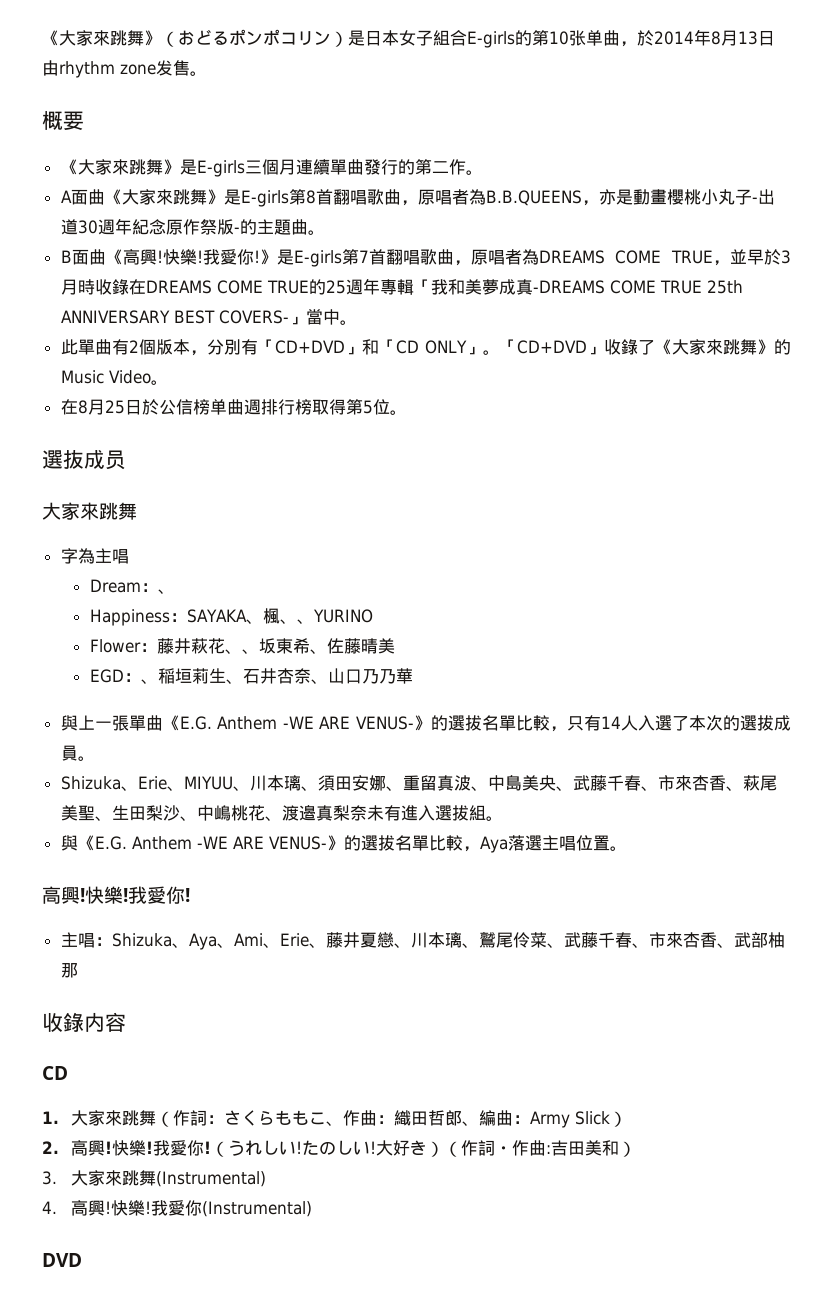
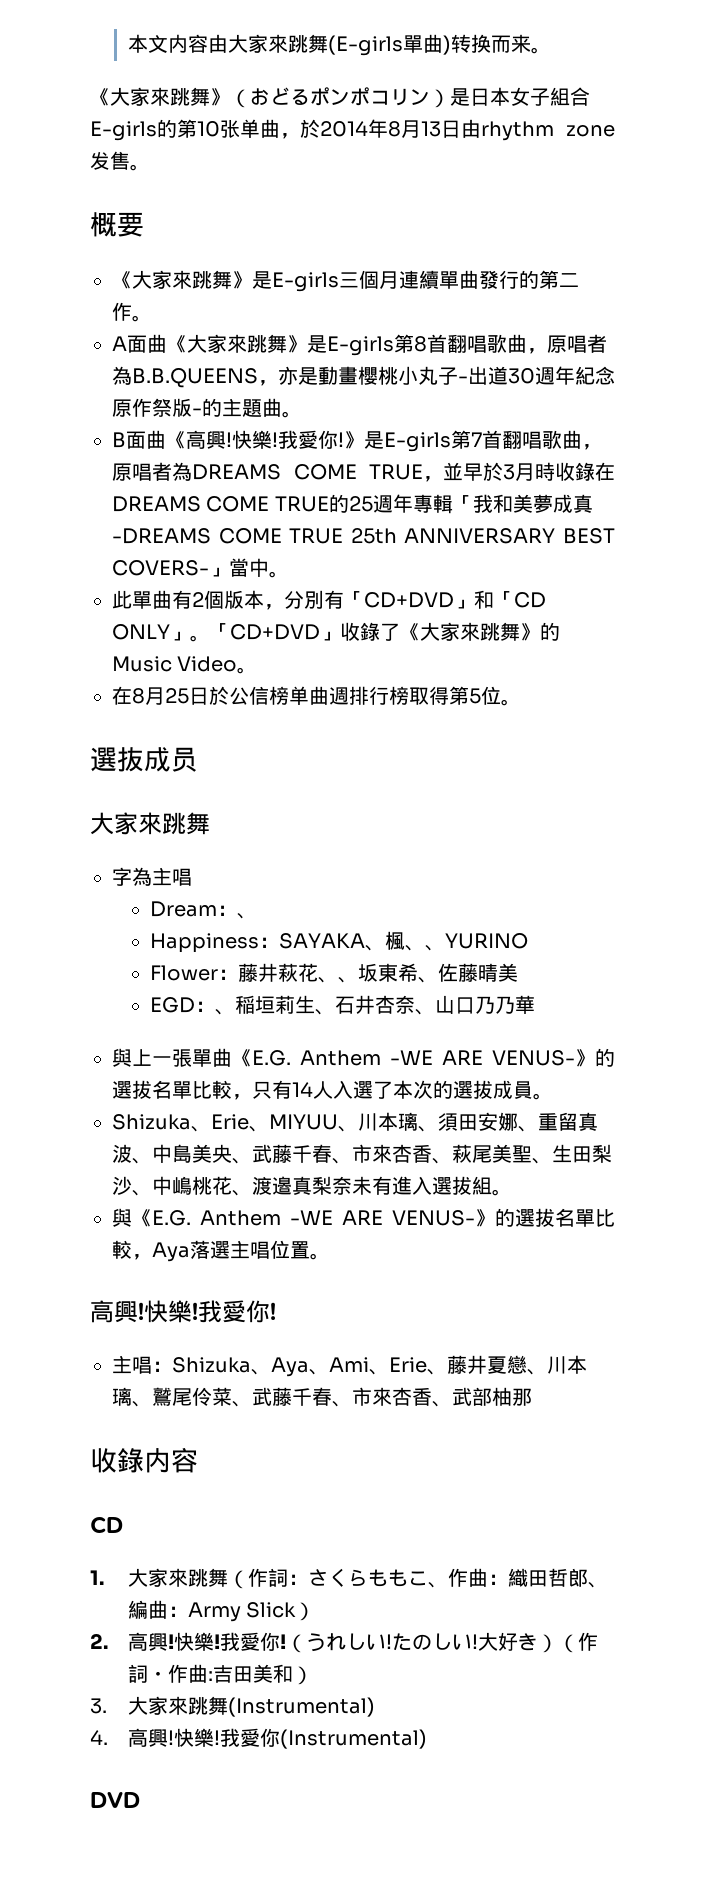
(42, 38) none -> [127,34,551,56] 本文内容由大家來跳舞(E-girls單曲)转换而来。 //

